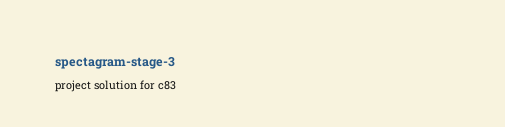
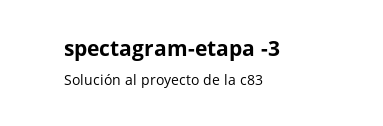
[55,57,175,69] [55,80,155,92] spectagram-stage-3 // project solution for -> [64,41,280,61] [64,74,236,88] spectagram-etapa -3 // Solución al proyecto de la

